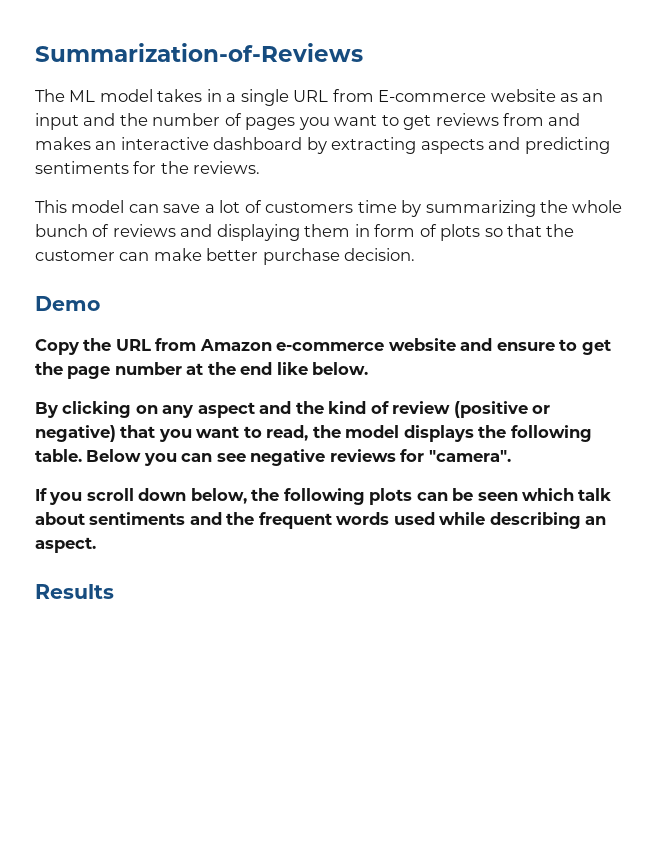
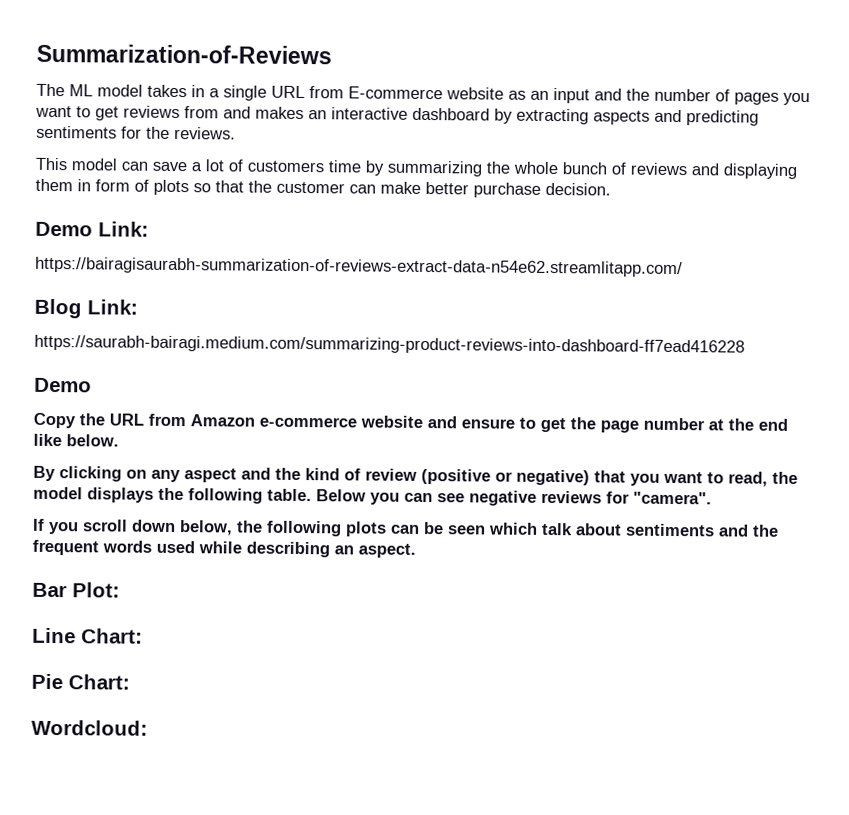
(416, 254) none -> [35,221,149,237] [35,256,683,278] [34,298,138,319] [34,334,745,356] // Demo Link: // https://bairagisaurabh-summarization-of-reviews-extract-data-n54e62.streamlitapp.com/ // Blog Link: // https://saurabh-bairagi.medium.com/summarizing-product-reviews-into-dashboard-ff7ead416228
[35,584,114,599] Results -> [32,582,120,598] [32,627,143,644] [31,673,130,690] [31,719,148,736] Bar Plot: // Line Chart: // Pie Chart: // Wordcloud:

